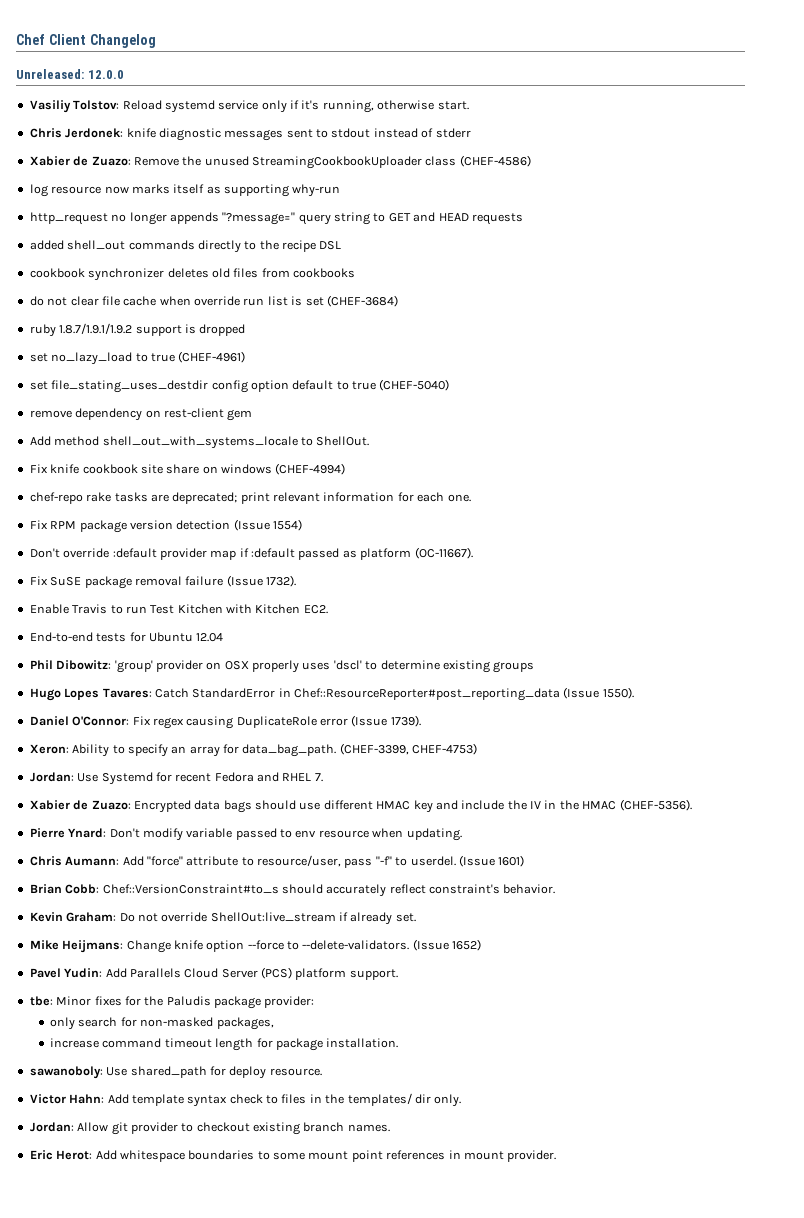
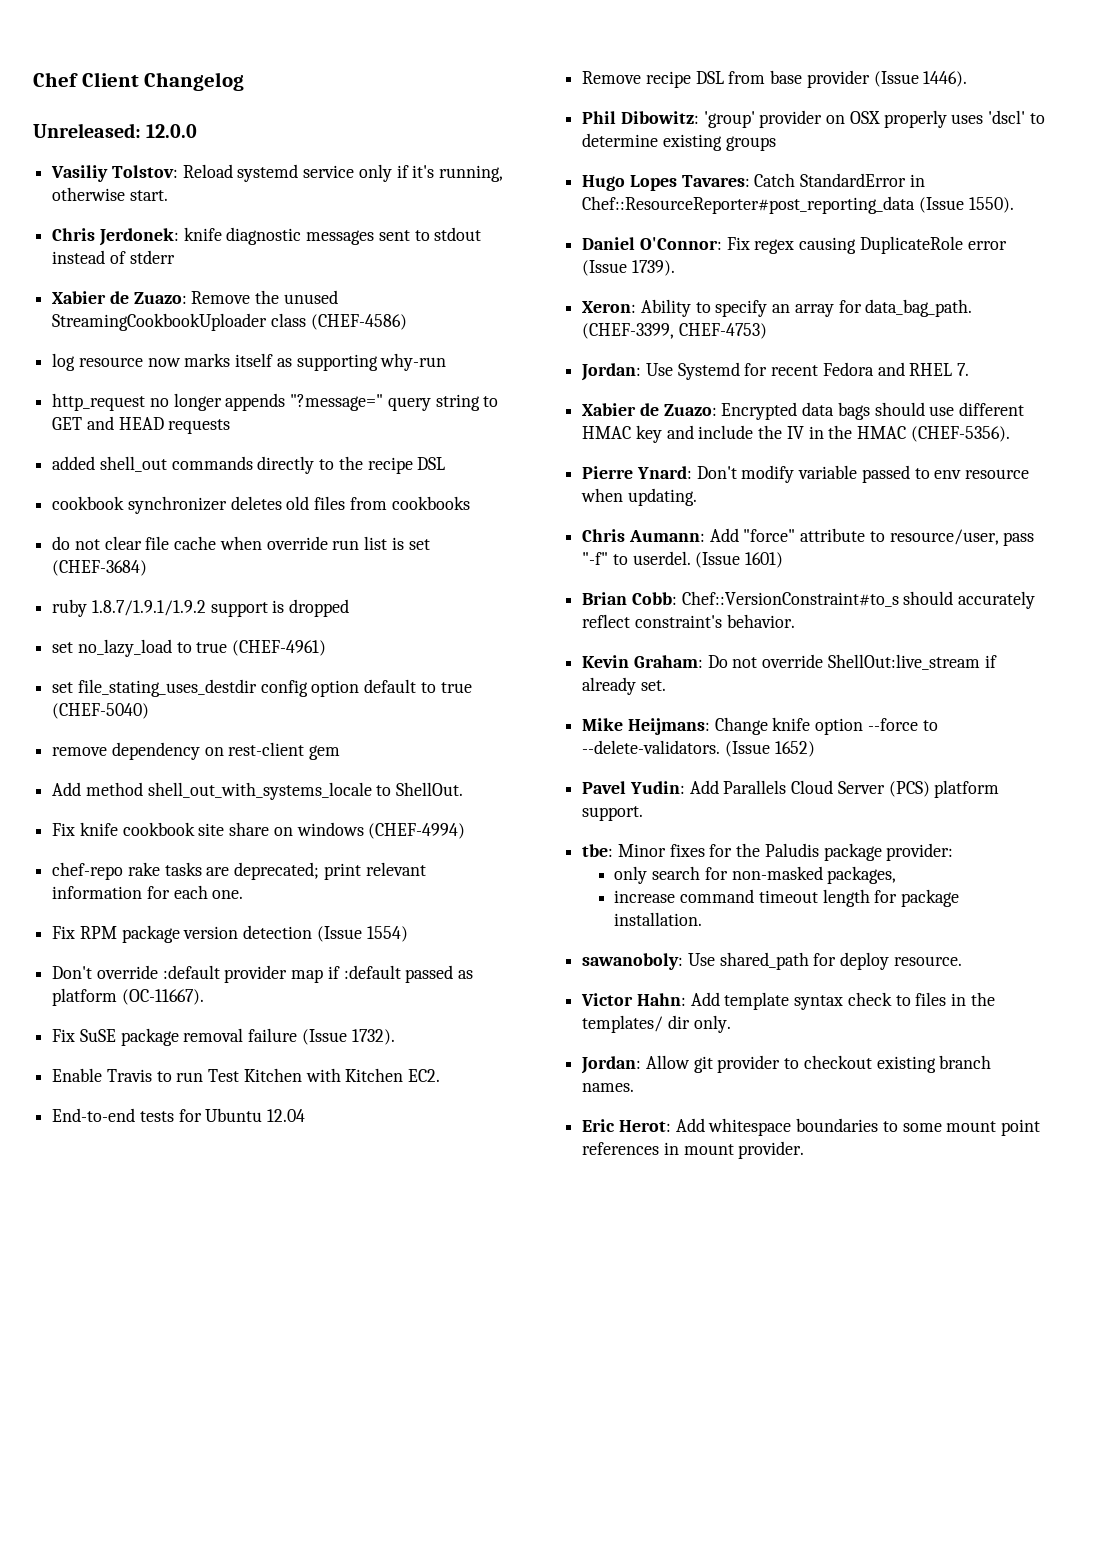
(224, 637) none -> [582,70,968,88] // Remove recipe DSL from base provider (Issue 1446).

